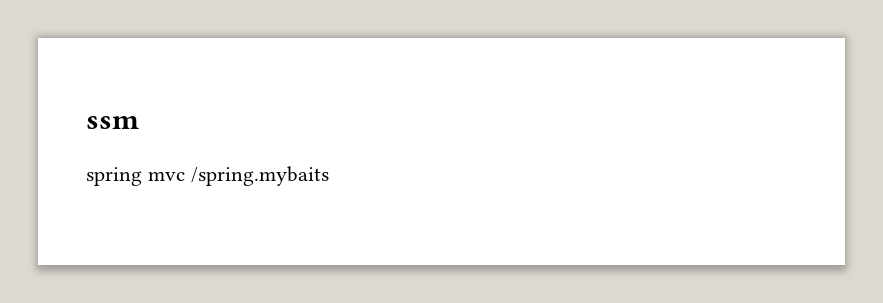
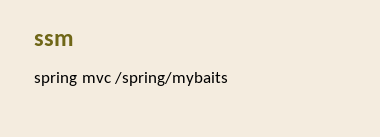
[190,166,329,186] /spring.mybaits -> [114,72,229,86] /spring/mybaits

